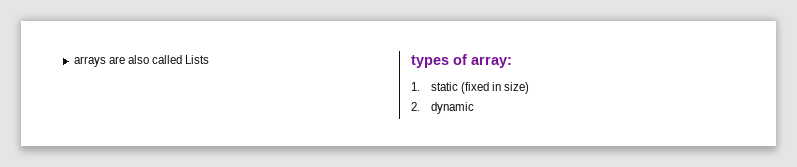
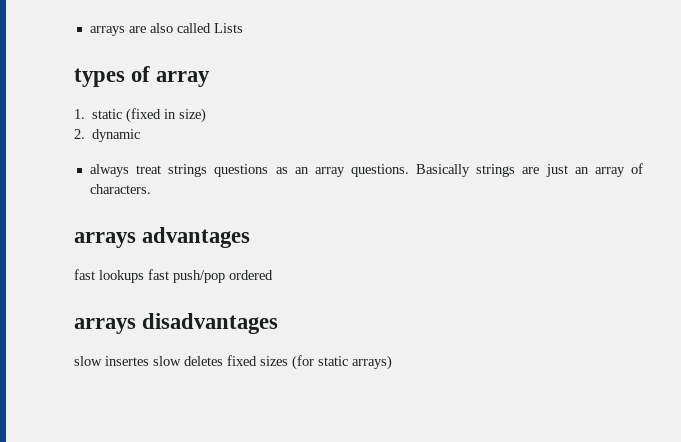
[471,56,512,68] array: -> [156,71,211,87] array
(475, 108) none -> [89,163,643,177] [89,184,151,194] [74,227,251,248] [74,269,273,283] [74,313,279,334] [74,355,392,370] // always treat strings questions as an array questions. Basically strings are just an array of characters. // arrays advantages // fast lookups fast push/pop ordered // arrays disadvantages // slow insertes slow deletes fixed sizes (for static arrays)

